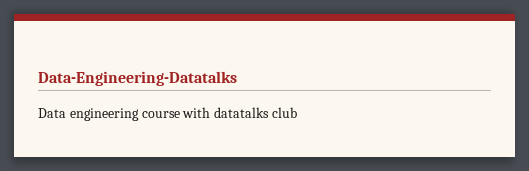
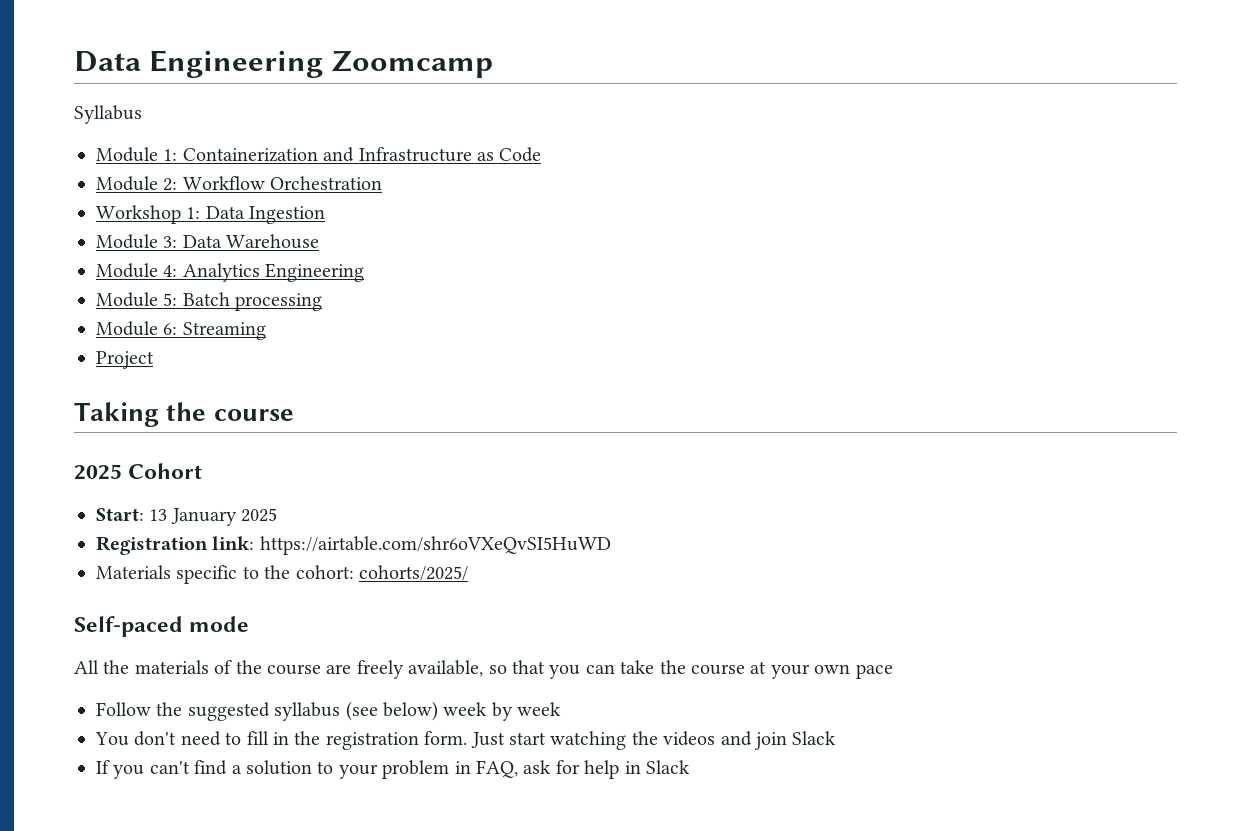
[38,71,237,86] [38,107,297,121] Data-Engineering-Datatalks // Data engineering course with datatalks club -> [74,50,493,78] [74,105,142,124] [96,147,542,162] [96,176,383,191] [96,205,326,224] [96,234,320,249] [96,263,365,282] [96,292,323,311] [96,321,266,340] [96,351,154,369] [74,402,294,427] [74,463,203,480] [96,508,278,526] [96,536,611,555] [96,565,468,584] [74,616,250,637] [74,660,893,679] [96,701,562,721] [95,731,837,750] [96,760,690,779] Data Engineering Zoomcamp // Syllabus // Module 1: Containerization and Infrastructure as Code // Module 2: Workflow Orchestration // Workshop 1: Data Ingestion // Module 3: Data Warehouse // Module 4: Analytics Engineering // Module 5: Batch processing // Module 6: Streaming // Project // Taking the course // 2025 Cohort // Start: 13 January 2025 // Registration link: https://airtable.com/shr6oVXeQvSI5HuWD // Materials specific to the cohort: cohorts/2025/ // Self-paced mode // All the materials of the course are freely available, so that you can take the course at your own pace // Follow the suggested syllabus (see below) week by week // You don't need to fill in the registration form. Just start watching the videos and join Slack // If you can't find a solution to your problem in FAQ, ask for help in Slack

